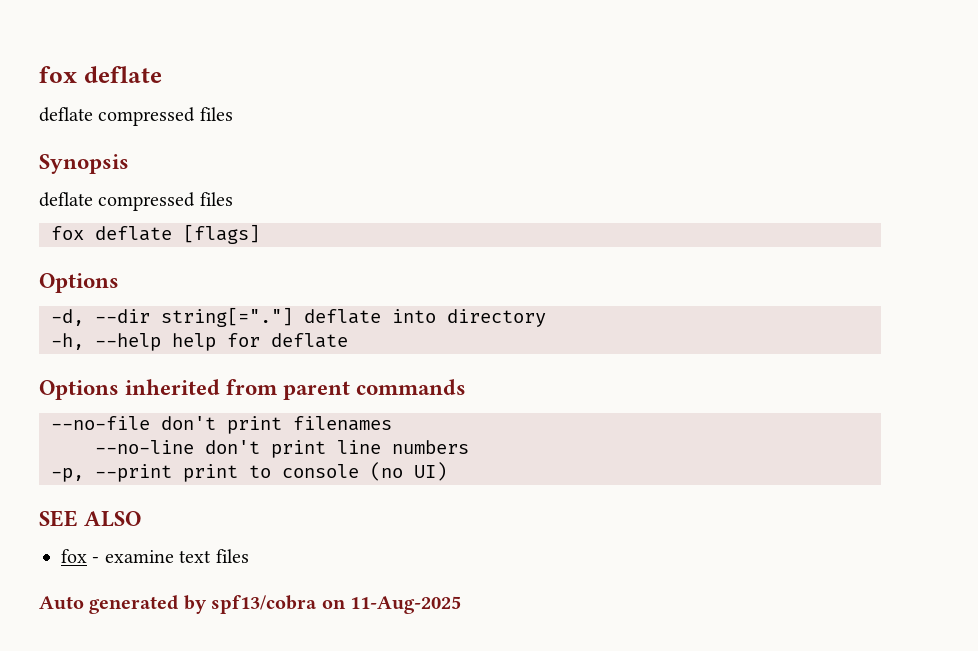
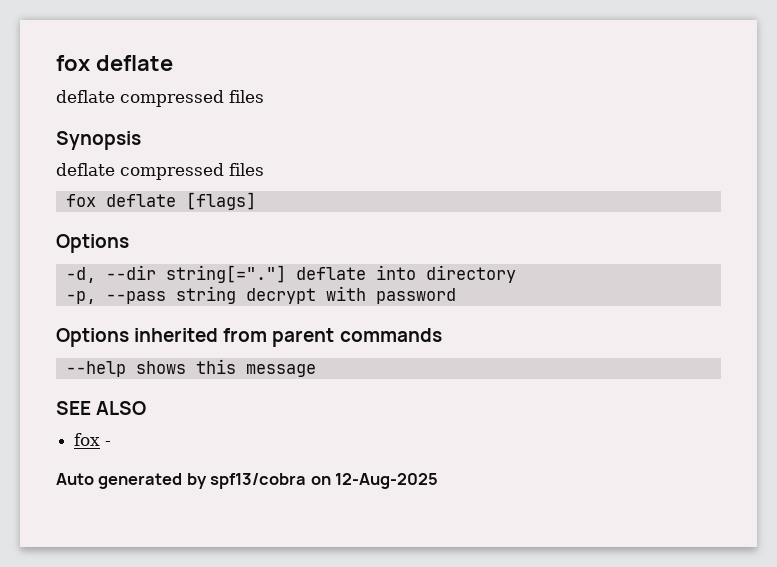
[51,333,348,351] -h, --help help for deflate -> [65,286,456,304] -p, --pass string decrypt with password
[51,416,392,434] [95,440,469,458] [51,462,447,482] --no-file don't print filenames // --no-line don't print line numbers // -p, --print print to console (no UI) -> [65,359,316,377] --help shows this message
[104,549,249,563] examine text files -> (112, 443) none
[350,596,461,614] 11-Aug-2025 -> [335,473,439,489] 12-Aug-2025

